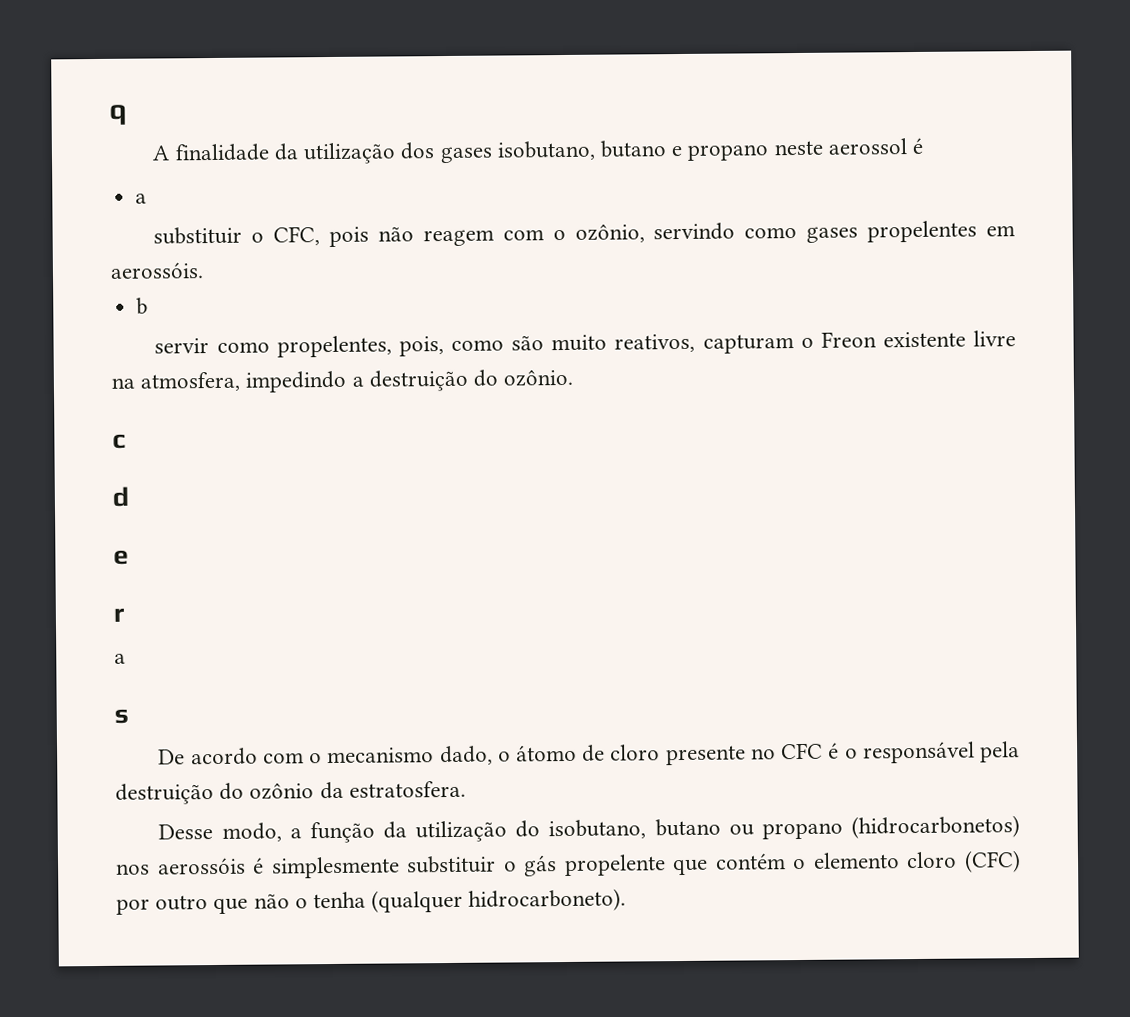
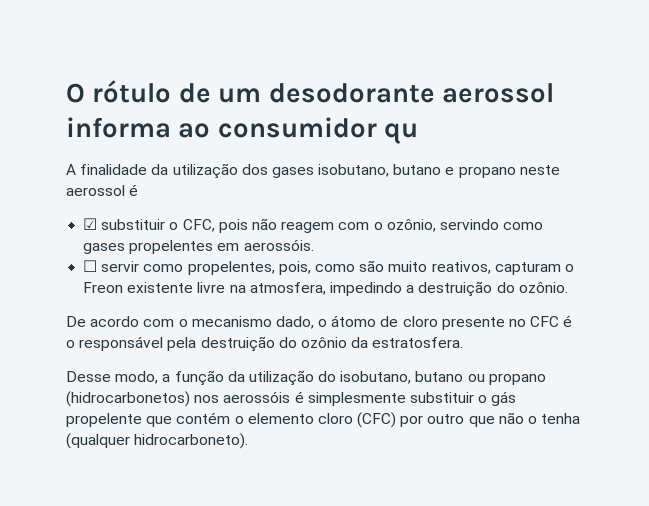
[109,104,127,125] q -> [66,80,555,103] [66,117,419,144] O rótulo de um desodorante aerossol informa ao consumidor qu
[135,193,148,204] a // -> [83,218,98,230] ☑
[136,297,149,315] b // -> [83,260,98,272] ☐
[112,433,126,449] [112,486,129,507] [113,549,129,565] [113,607,125,622] [114,653,126,664] [114,708,129,724] // c // d // e // r // a // s -> (568, 287) none

